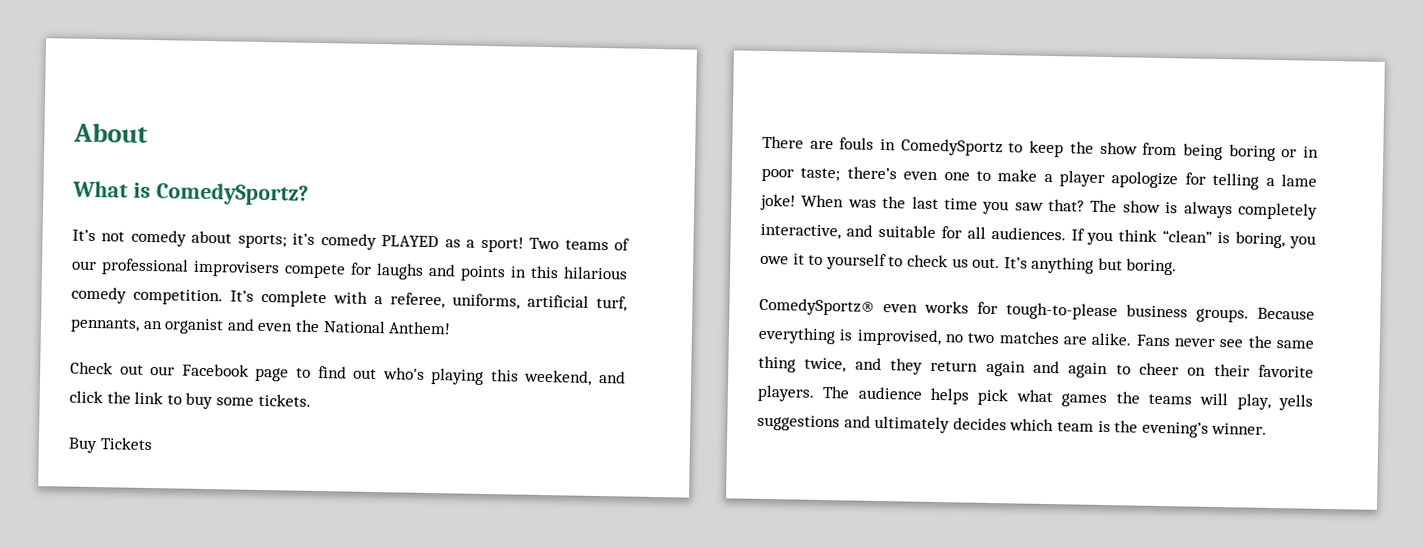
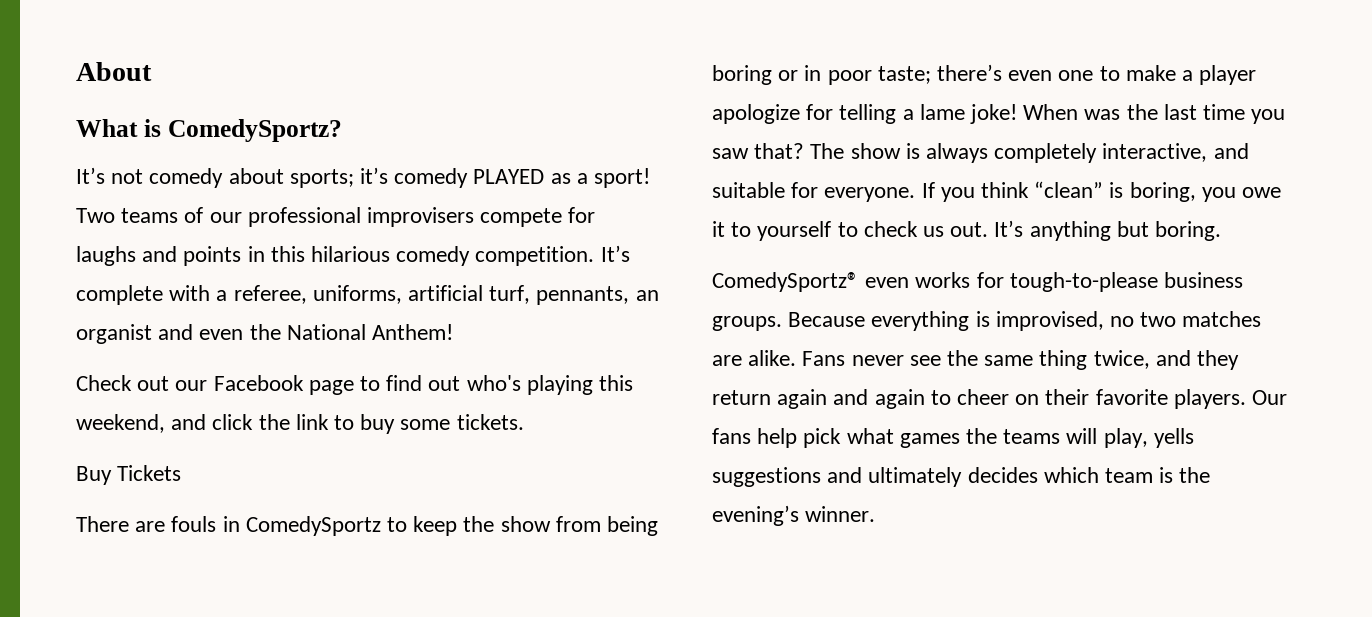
[966,226,1066,241] all audiences. -> [824,187,916,202] everyone.
[822,386,971,405] The audience helps -> [1252,390,1288,405] [712,428,798,448] Our fans help

